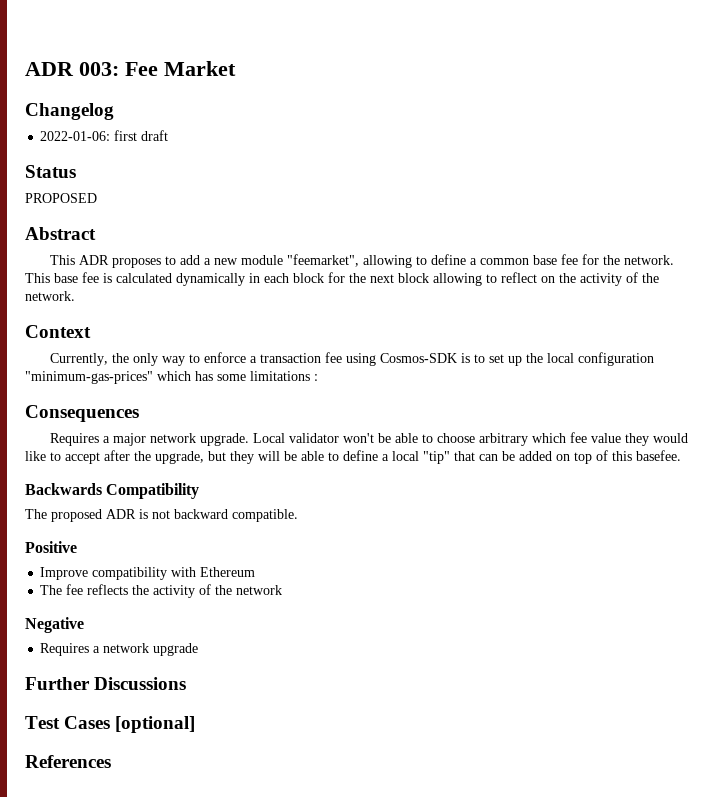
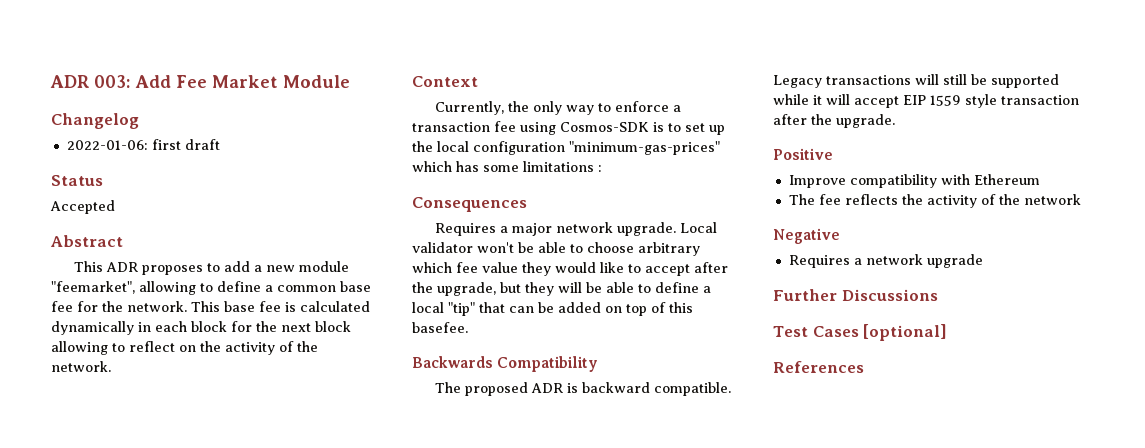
(119, 69) none -> [135,75,171,88] Add
(236, 68) none -> [283,75,350,88] Module
[25,193,97,203] PROPOSED -> [50,200,115,214] Accepted
[152,510,170,519] not -> (578, 388) none
(298, 515) none -> [773,74,1059,88] [773,94,1079,108] [773,114,895,128] Legacy transactions will still be supported while it will accept EIP 1559 style transaction after the upgrade.

